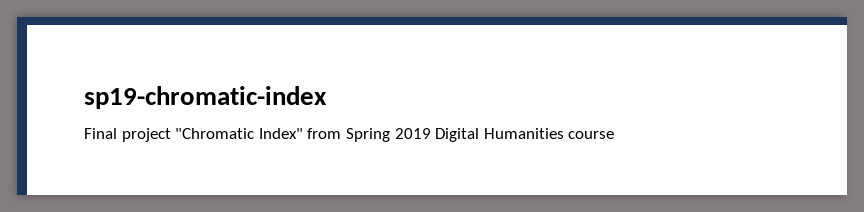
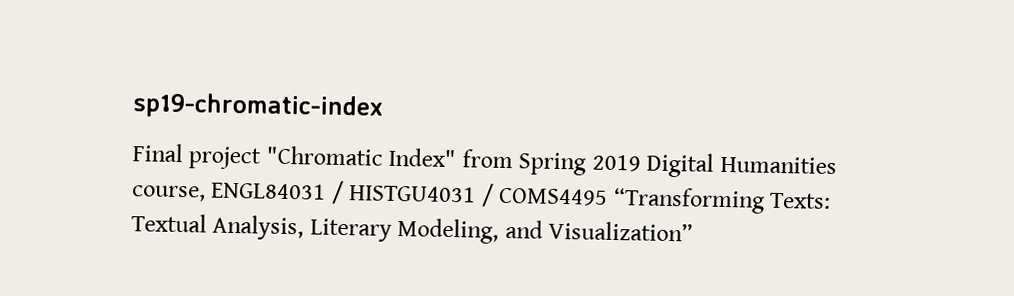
[568,131,615,139] course -> [131,180,832,214] [131,213,694,244] course, ENGL84031 / HISTGU4031 / COMS4495 “Transforming Texts: Textual Analysis, Literary Modeling, and Visualization”

